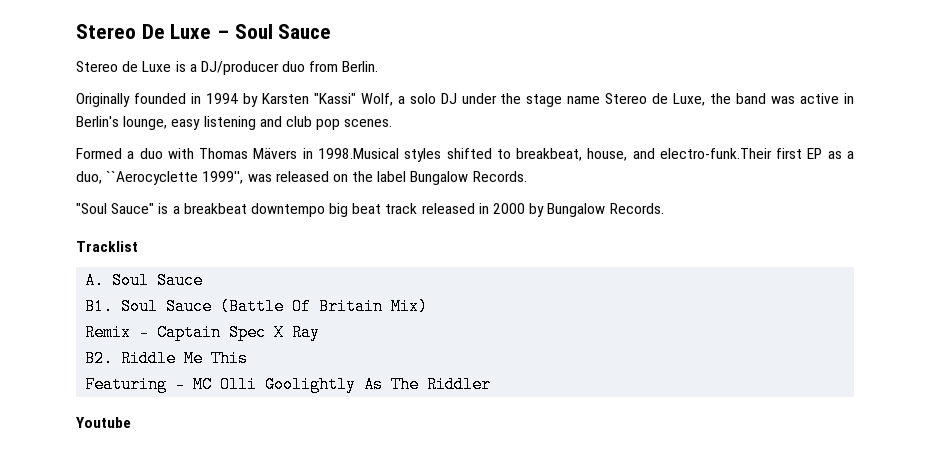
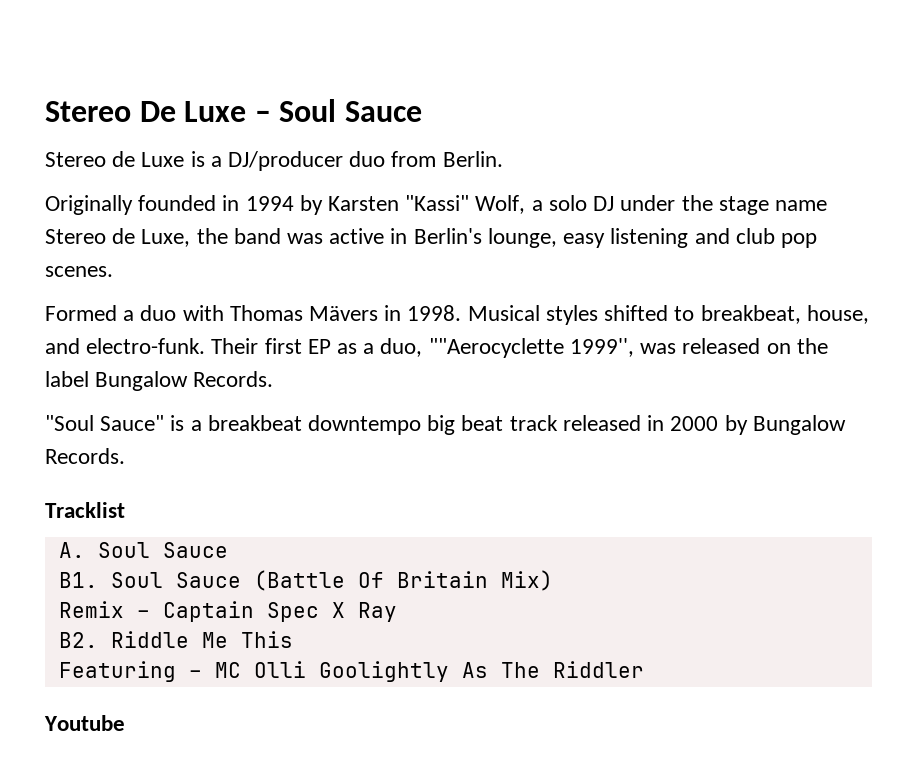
[317,148,399,159] 1998.Musical -> [407,305,540,321] 1998. Musical
[659,148,772,159] electro-funk.Their -> [86,338,259,354] electro-funk. Their
[106,171,199,185] ``Aerocyclette -> [428,338,564,358] ""Aerocyclette

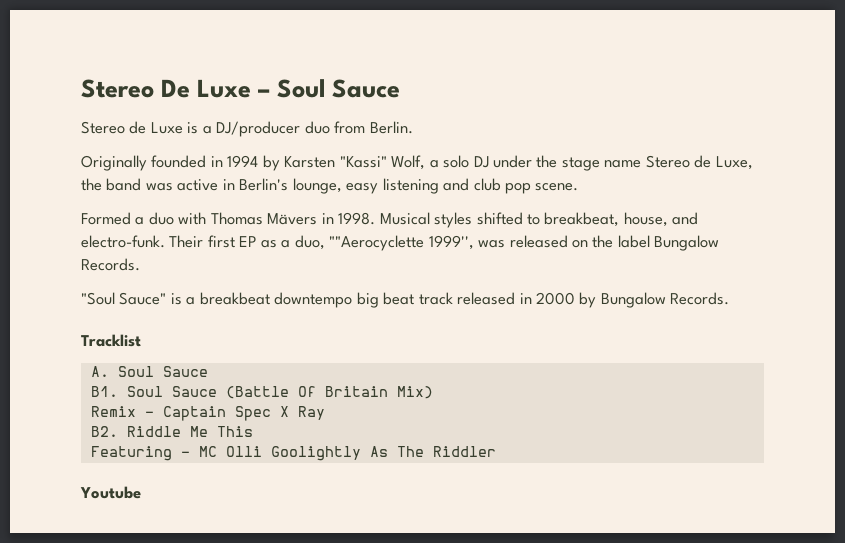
[45,266,113,277] scenes. -> [535,183,579,191] scene.

